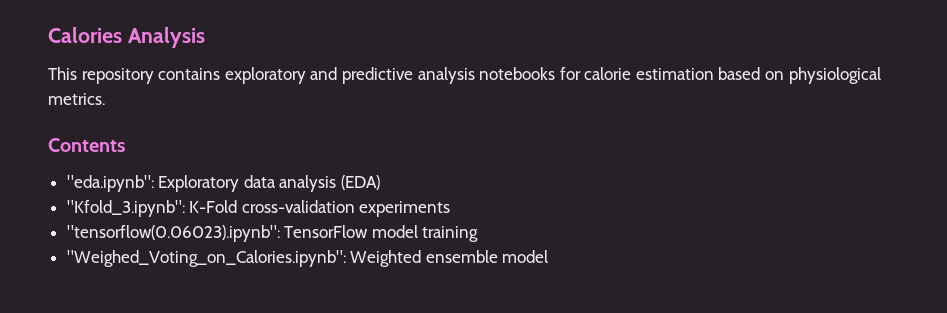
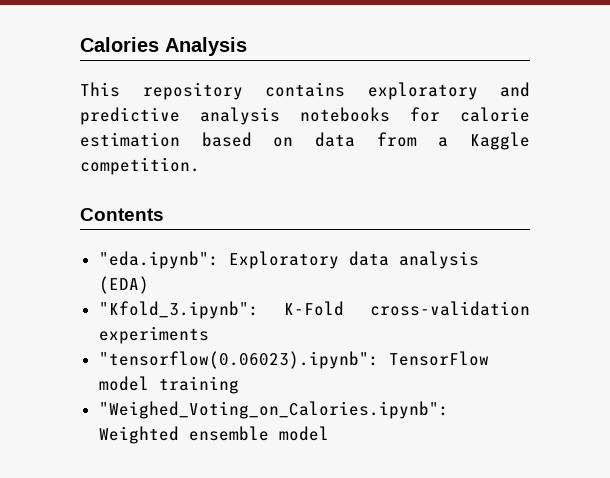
[788,67,881,84] [48,93,105,105] physiological metrics. -> [315,132,530,150] [80,157,200,175] data from a Kaggle competition.

